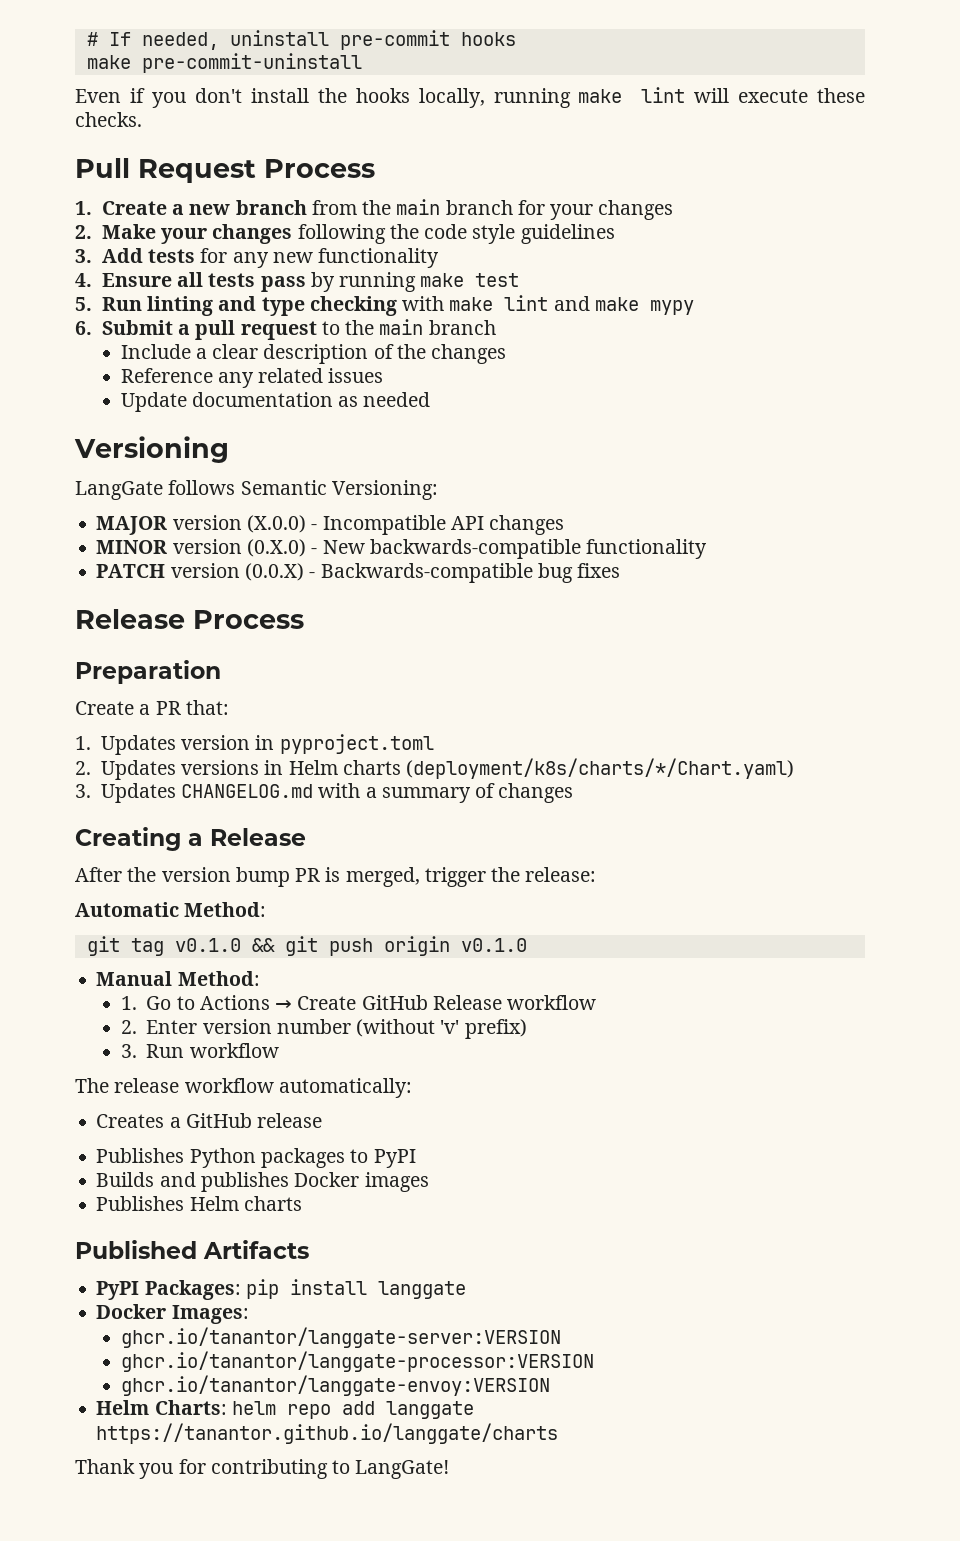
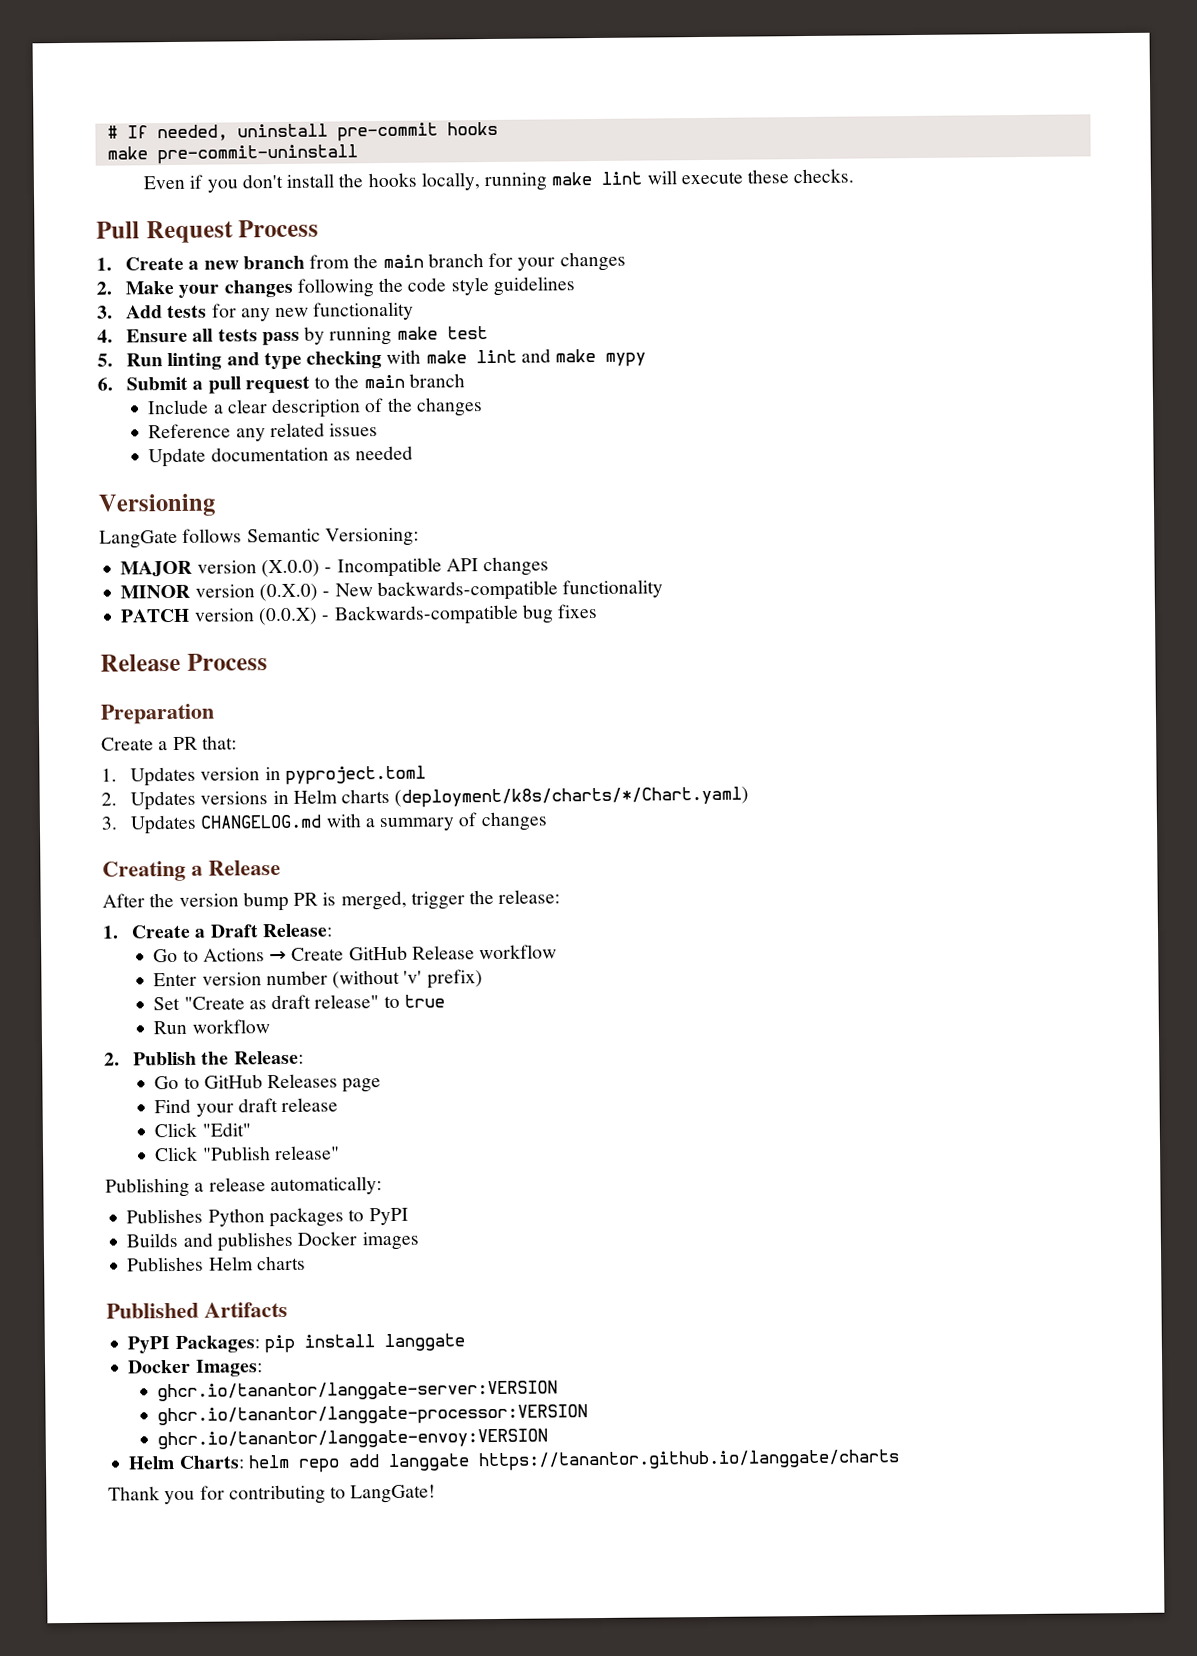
[75,902,267,917] [86,936,527,956] [96,971,260,986] [120,996,137,1010] Automatic Method: // git tag v0.1.0 && git push origin v0.1.0 // Manual Method: // 1. -> [102,923,333,939] 1. Create a Draft Release: //
[120,1020,137,1034] 2. -> (558, 952) none
[120,1043,279,1058] [75,1078,412,1098] [96,1113,323,1128] 3. Run workflow // The release workflow automatically: // Creates a GitHub release -> [153,994,446,1011] [153,1019,270,1035] [104,1050,304,1066] [154,1073,382,1093] [154,1097,339,1117] [154,1122,251,1138] [154,1145,340,1162] [105,1176,382,1198] Set "Create as draft release" to true // Run workflow // 2. Publish the Release: // Go to GitHub Releases page // Find your draft release // Click "Edit" // Click "Publish release" // Publishing a release automatically:

